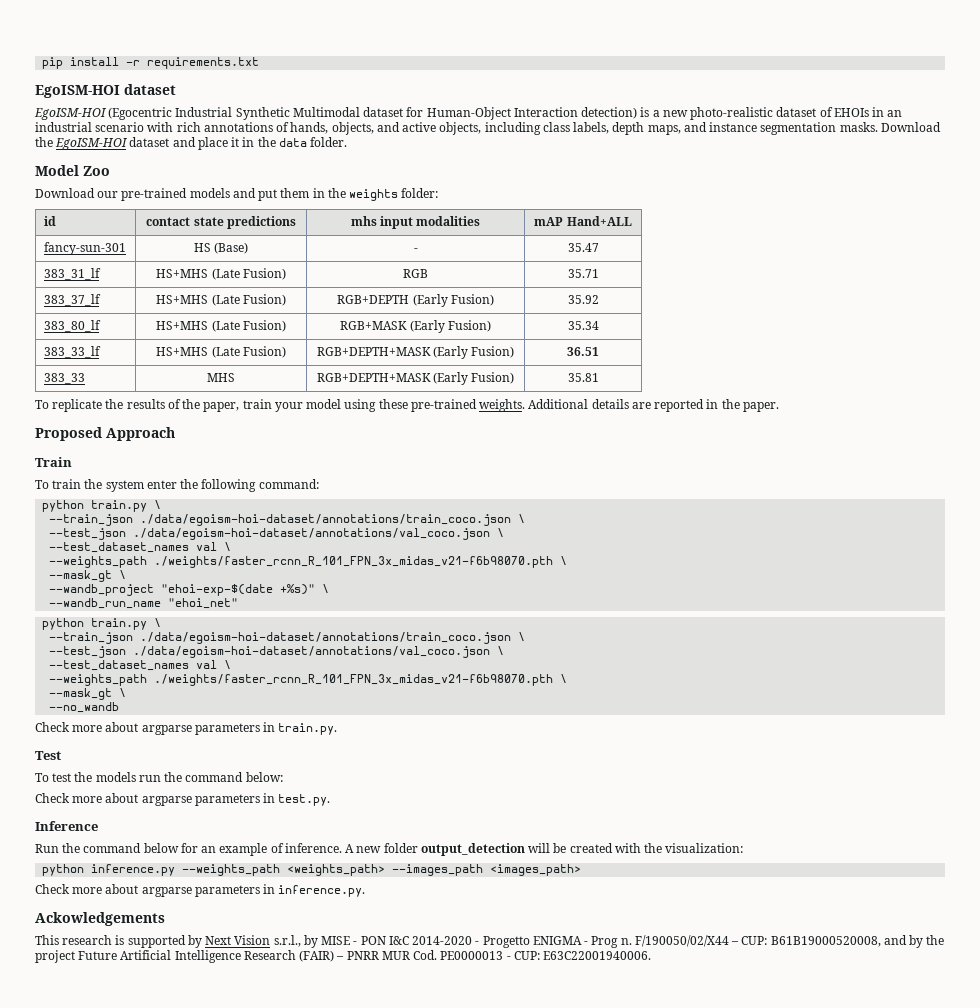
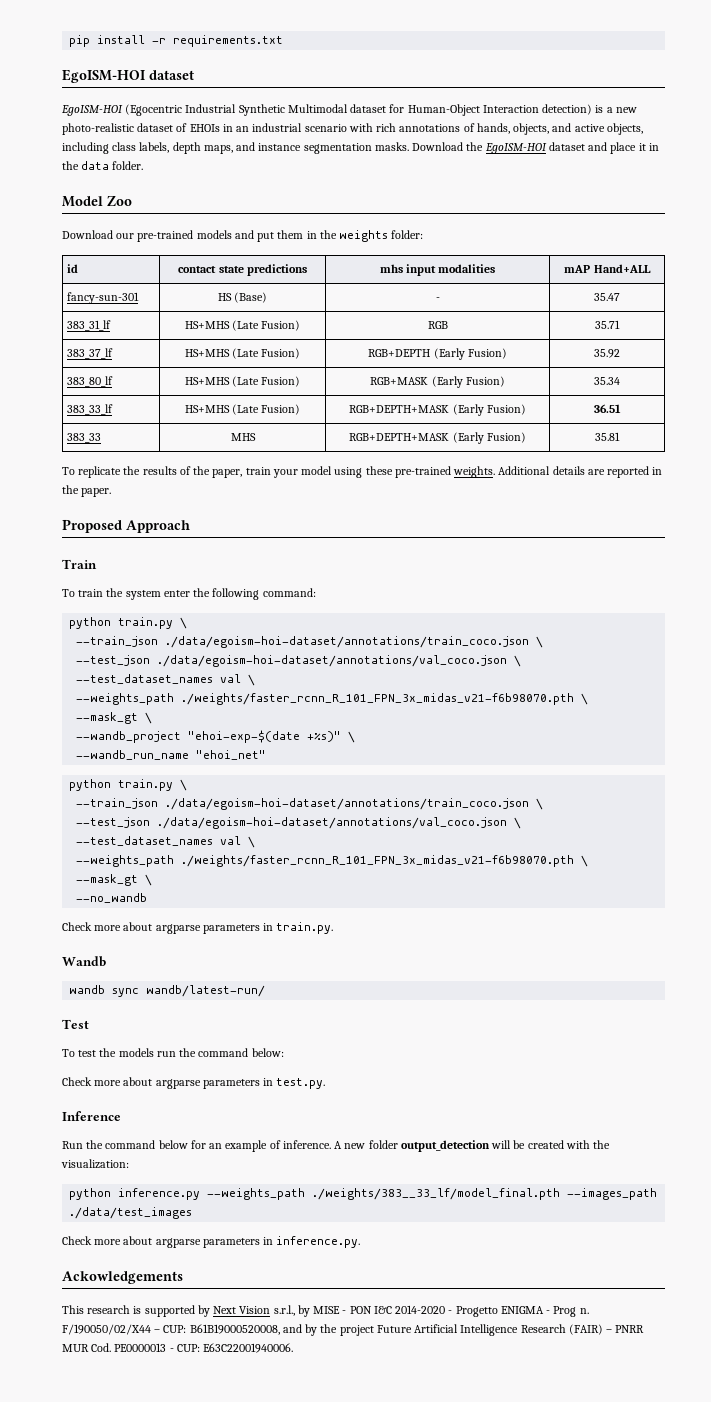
(338, 729) none -> [62,956,106,967] [69,985,266,997] // Wandb // wandb sync wandb/latest-run/
[287,864,582,876] <weights_path> --images_path <images_path> -> [312,1188,658,1200] [69,1207,193,1219] ./weights/383__33_lf/model_final.pth --images_path ./data/test_images

